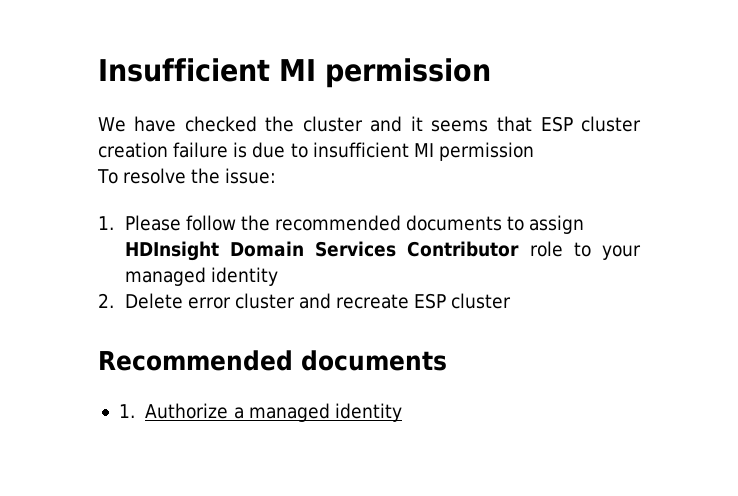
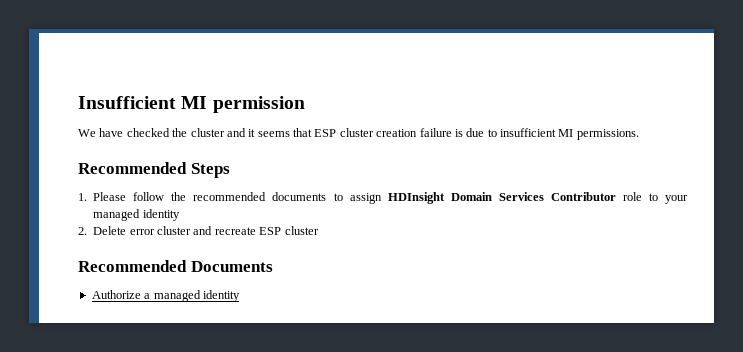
[438,142,534,161] [97,168,277,184] permission // To resolve the issue: -> [576,129,639,140] [78,162,230,178] permissions. // Recommended Steps
[301,350,447,371] [118,404,135,418] documents // 1. -> [190,261,273,272] Documents //

